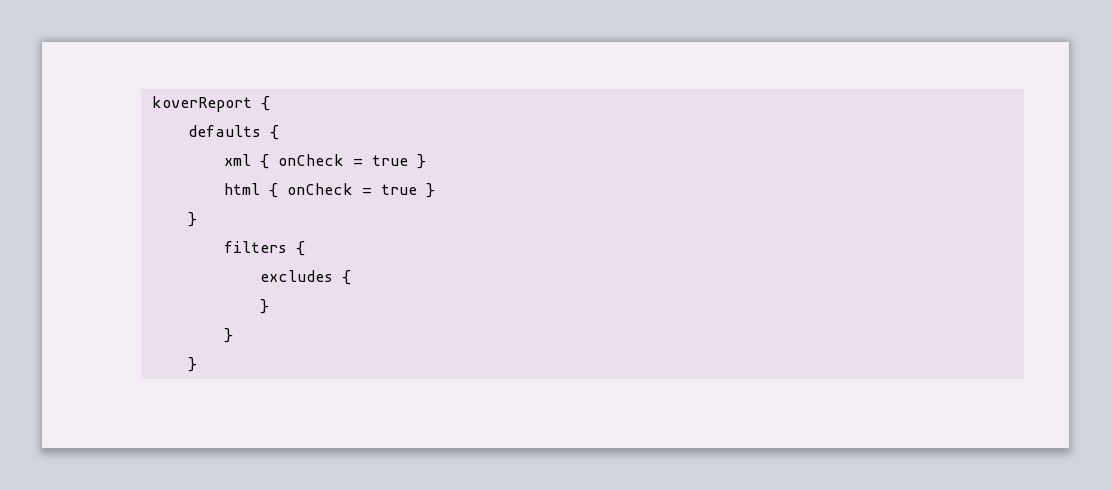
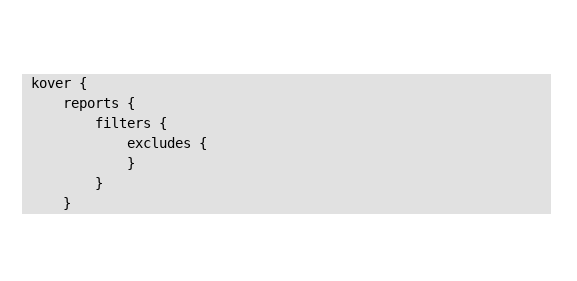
[152,96,271,112] [188,125,280,140] [224,154,427,169] [224,183,436,198] [188,212,198,227] koverReport { // defaults { // xml { onCheck = true } // html { onCheck = true } // } -> [31,77,88,90] [63,97,136,111] kover { // reports {

